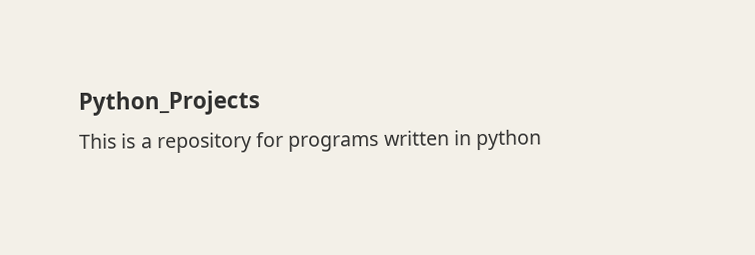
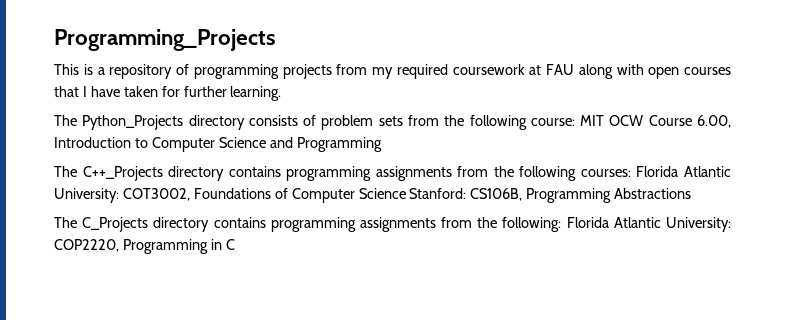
[78,90,260,116] Python_Projects -> [54,29,276,51] Programming_Projects
[256,129,543,152] for programs written in python -> [176,64,731,79] [54,86,282,101] [54,115,732,130] [54,137,382,152] [54,166,731,181] [54,188,692,203] [54,217,731,232] [54,239,235,254] of programming projects from my required coursework at FAU along with open courses that I have taken for further learning. // The Python_Projects directory consists of problem sets from the following course: MIT OCW Course 6.00, Introduction to Computer Science and Programming // The C++_Projects directory contains programming assignments from the following courses: Florida Atlantic University: COT3002, Foundations of Computer Science Stanford: CS106B, Programming Abstractions // The C_Projects directory contains programming assignments from the following: Florida Atlantic University: COP2220, Programming in C

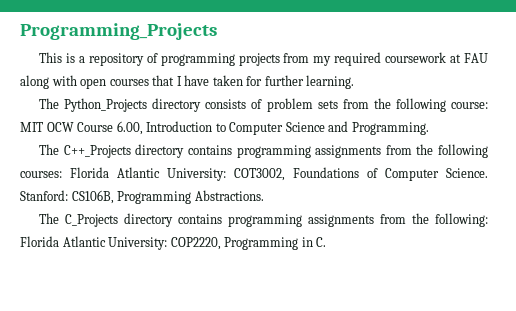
[296,137,382,152] Programming -> [351,122,429,135] Programming.
[358,188,406,199] Science -> [446,168,488,178] Science.
[614,188,692,199] Abstractions -> [194,190,264,201] Abstractions.
[225,239,235,250] C -> [316,237,327,247] C.

